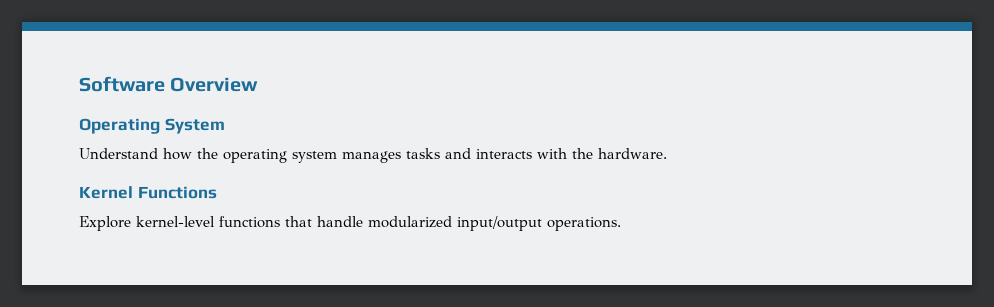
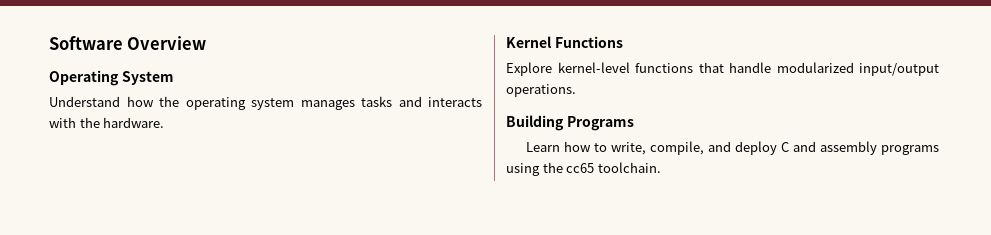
(621, 224) none -> [506,115,634,131] [525,141,939,155] [506,162,661,176] // Building Programs // Learn how to write, compile, and deploy C and assembly programs using the cc65 toolchain.

